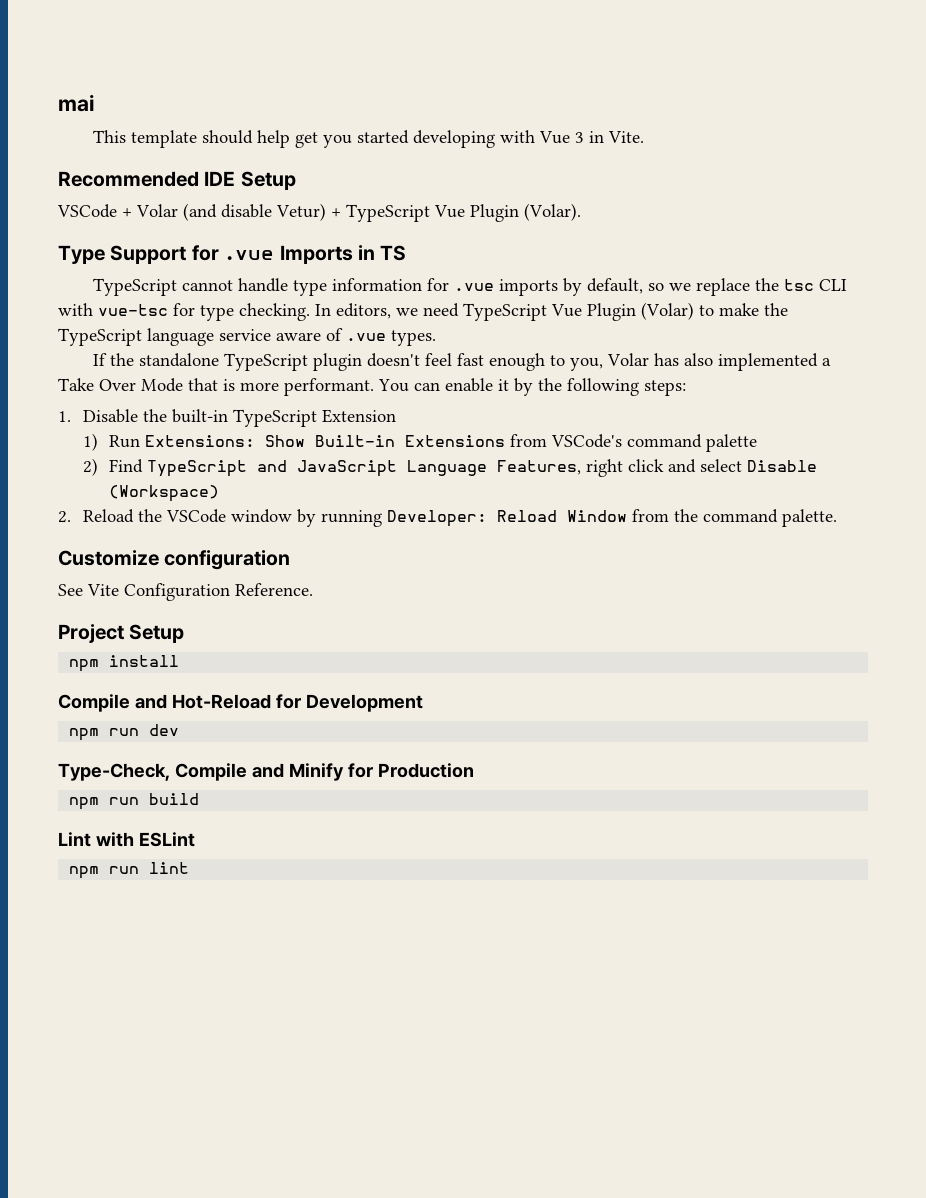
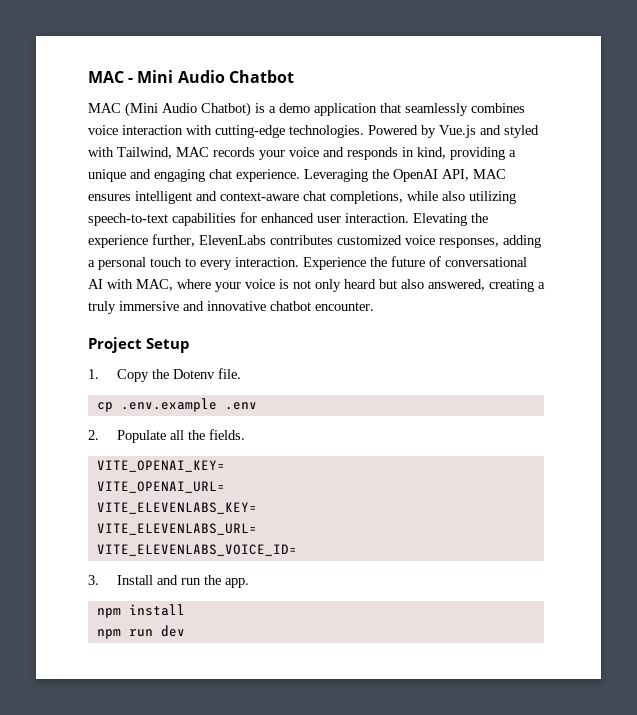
[58,94,95,112] [93,130,645,148] [58,171,296,190] [57,203,581,222] [58,245,407,264] [93,278,848,296] [58,302,788,321] [58,328,436,346] [93,353,832,371] [58,378,686,396] [58,409,397,427] [83,433,757,452] [83,458,817,477] [108,485,219,502] [58,509,838,527] [58,550,291,570] [58,583,313,601] [58,624,185,643] [69,655,180,672] [58,694,423,712] [69,724,180,741] [58,763,474,781] [69,793,200,810] [58,832,195,847] [69,862,190,879] mai // This template should help get you started developing with Vue 3 in Vite. // Recommended IDE Setup // VSCode + Volar (and disable Vetur) + TypeScript Vue Plugin (Volar). // Type Support for .vue Imports in TS // TypeScript cannot handle type information for .vue imports by default, so we replace the tsc CLI with vue-tsc for type checking. In editors, we need TypeScript Vue Plugin (Volar) to make the TypeScript language service aware of .vue types. // If the standalone TypeScript plugin doesn't feel fast enough to you, Volar has also implemented a Take Over Mode that is more performant. You can enable it by the following steps: // 1. Disable the built-in TypeScript Extension // 1) Run Extensions: Show Built-in Extensions from VSCode's command palette // 2) Find TypeScript and JavaScript Language Features, right click and select Disable (Workspace) // 2. Reload the VSCode window by running Developer: Reload Window from the command palette. // Customize configuration // See Vite Configuration Reference. // Project Setup // npm install // Compile and Hot-Reload for Development // npm run dev // Type-Check, Compile and Minify for Production // npm run build // Lint with ESLint // npm run lint -> [88,70,294,83] [88,102,525,117] [88,125,539,138] [88,147,516,160] [88,169,506,182] [88,191,516,204] [88,212,488,226] [88,234,541,248] [88,256,527,270] [88,279,545,292] [88,301,374,314] [88,337,190,353] [88,368,241,382] [96,398,257,412] [88,429,245,443] [96,460,225,472] [96,481,225,493] [96,502,257,514] [96,523,257,535] [96,544,297,556] [88,575,249,588] [96,604,185,618] [96,625,185,639] MAC - Mini Audio Chatbot // MAC (Mini Audio Chatbot) is a demo application that seamlessly combines voice interaction with cutting-edge technologies. Powered by Vue.js and styled with Tailwind, MAC records your voice and responds in kind, providing a unique and engaging chat experience. Leveraging the OpenAI API, MAC ensures intelligent and context-aware chat completions, while also utilizing speech-to-text capabilities for enhanced user interaction. Elevating the experience further, ElevenLabs contributes customized voice responses, adding a personal touch to every interaction. Experience the future of conversational AI with MAC, where your voice is not only heard but also answered, creating a truly immersive and innovative chatbot encounter. // Project Setup // 1. Copy the Dotenv file. // cp .env.example .env // 2. Populate all the fields. // VITE_OPENAI_KEY= // VITE_OPENAI_URL= // VITE_ELEVENLABS_KEY= // VITE_ELEVENLABS_URL= // VITE_ELEVENLABS_VOICE_ID= // 3. Install and run the app. // npm install // npm run dev

